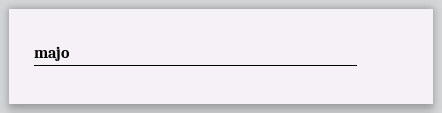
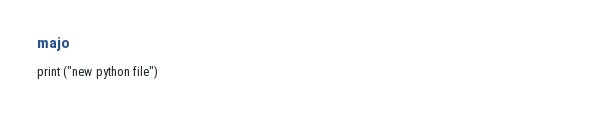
(70, 53) none -> [37,65,159,79] // print ("new python file")

